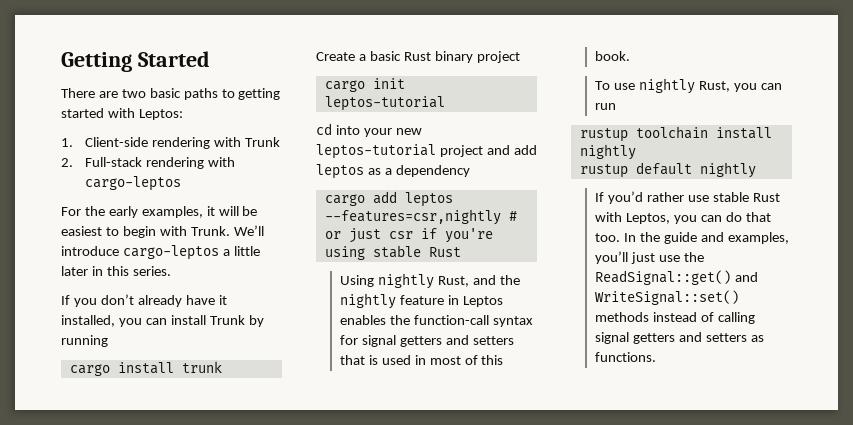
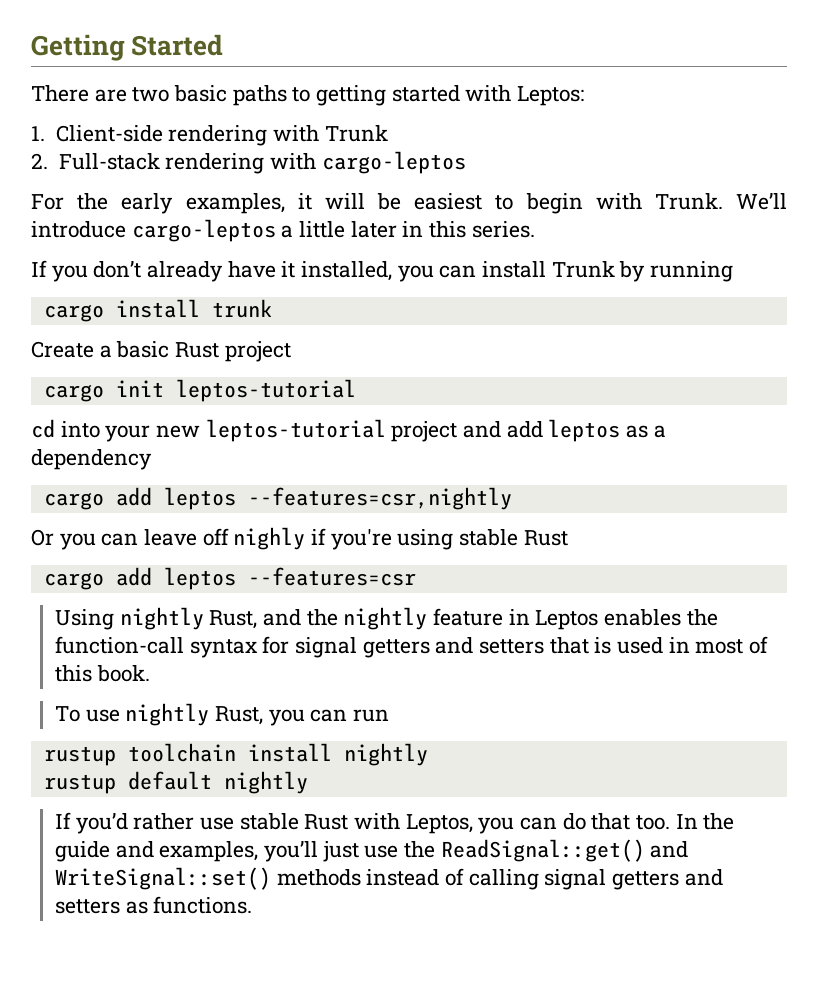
[434,51,473,63] binary -> (220, 350) none
[508,211,517,221] [324,228,413,243] # or just csr -> [31,527,306,550] // Or you can leave off nighly
(461, 252) none -> [43,567,416,590] // cargo add leptos --features=csr

